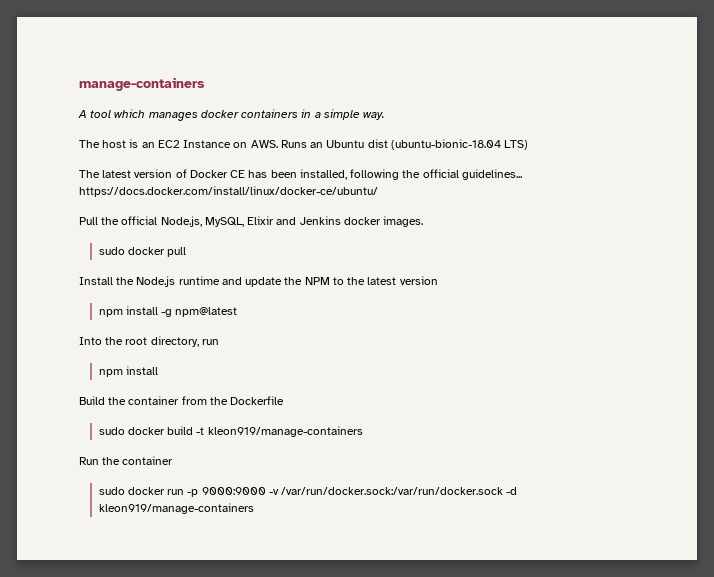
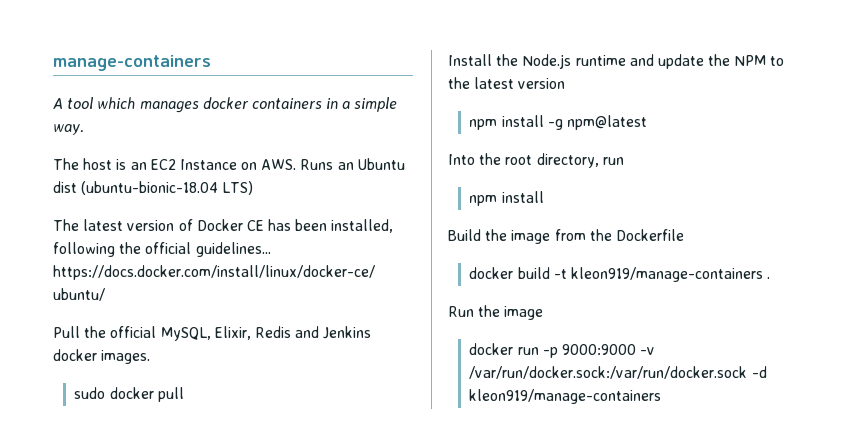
[160,216,275,227] Node.js, MySQL, Elixir -> [160,326,291,341] MySQL, Elixir, Redis
[128,396,180,405] container -> [511,230,551,244] image
[98,427,125,435] sudo -> (684, 235) none
(363, 431) none -> [767,277,771,279] .
[122,456,174,465] [98,487,125,495] container // sudo -> [504,306,544,320] image //

